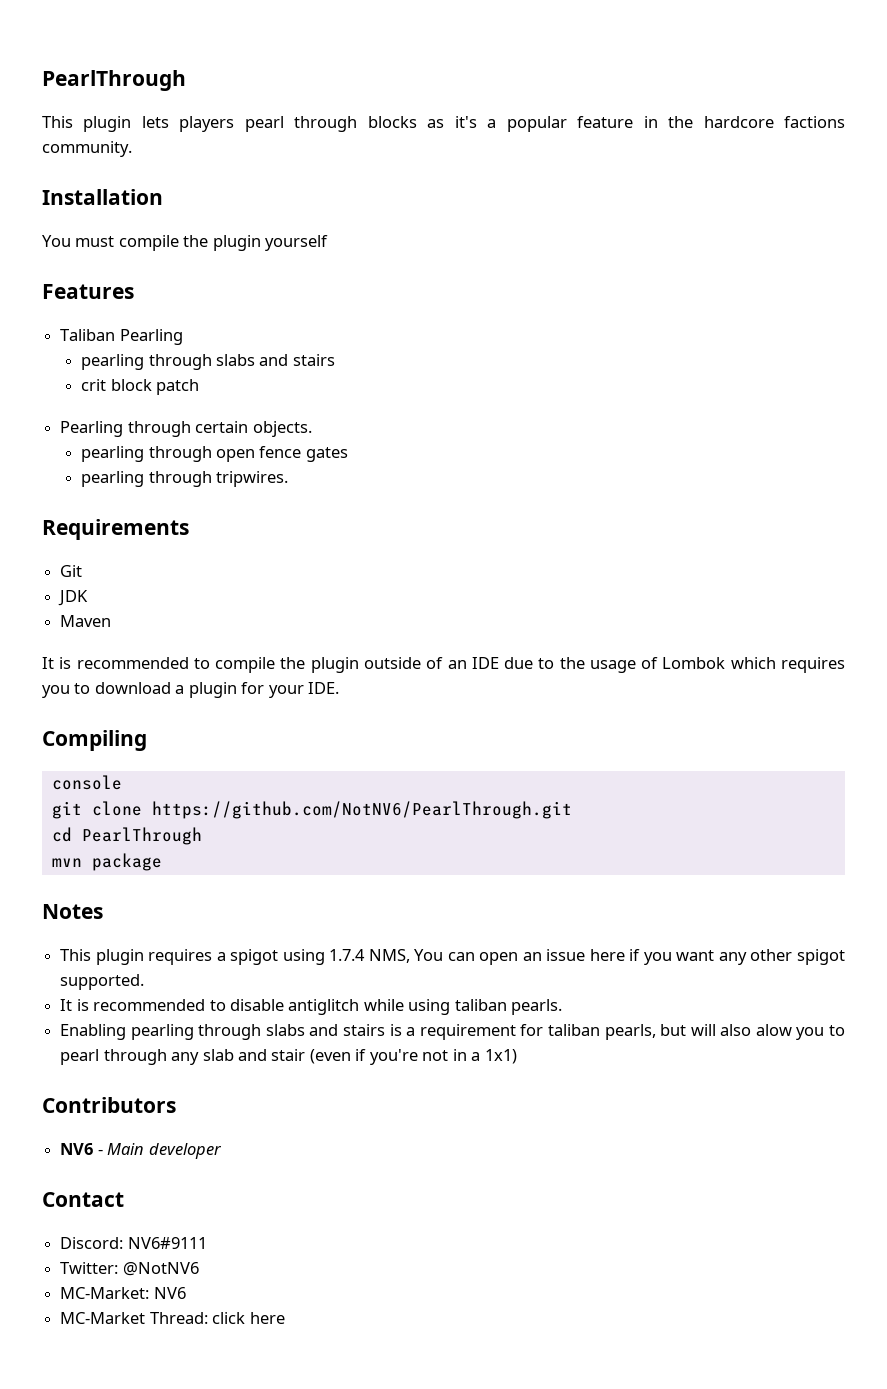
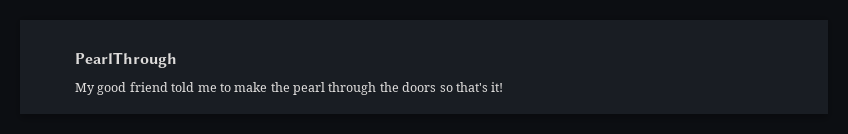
[42,70,186,91] [42,116,846,132] [42,141,132,157] [42,189,163,205] [42,235,329,251] [42,284,134,299] [60,329,183,345] [81,354,335,370] [81,379,200,395] [60,421,312,437] [81,446,348,462] [81,471,289,487] [42,519,189,540] [60,565,83,577] [58,590,89,606] [60,615,112,627] [42,657,846,673] [42,682,340,698] [42,730,147,751] [51,775,122,790] [51,801,572,819] [51,827,202,845] [51,853,162,871] [42,904,103,919] [60,949,845,965] [60,974,145,990] [60,999,563,1015] [60,1024,846,1040] [60,1049,517,1065] [42,1097,176,1113] [60,1143,222,1159] [42,1192,124,1207] [60,1237,207,1249] [60,1262,199,1276] [60,1287,186,1299] [60,1312,285,1324] PearlThrough // This plugin lets players pearl through blocks as it's a popular feature in the hardcore factions community. // Installation // You must compile the plugin yourself // Features // Taliban Pearling // pearling through slabs and stairs // crit block patch // Pearling through certain objects. // pearling through open fence gates // pearling through tripwires. // Requirements // Git // JDK // Maven // It is recommended to compile the plugin outside of an IDE due to the usage of Lombok which requires you to download a plugin for your IDE. // Compiling // console // git clone https://github.com/NotNV6/PearlThrough.git // cd PearlThrough // mvn package // Notes // This plugin requires a spigot using 1.7.4 NMS, You can open an issue here if you want any other spigot supported. // It is recommended to disable antiglitch while using taliban pearls. // Enabling pearling through slabs and stairs is a requirement for taliban pearls, but will also alow you to pearl through any slab and stair (even if you're not in a 1x1) // Contributors // NV6 - Main developer // Contact // Discord: NV6#9111 // Twitter: @NotNV6 // MC-Market: NV6 // MC-Market Thread: click here -> [75,52,177,68] [75,82,504,95] PearlThrough // My good friend told me to make the pearl through the doors so that's it!

